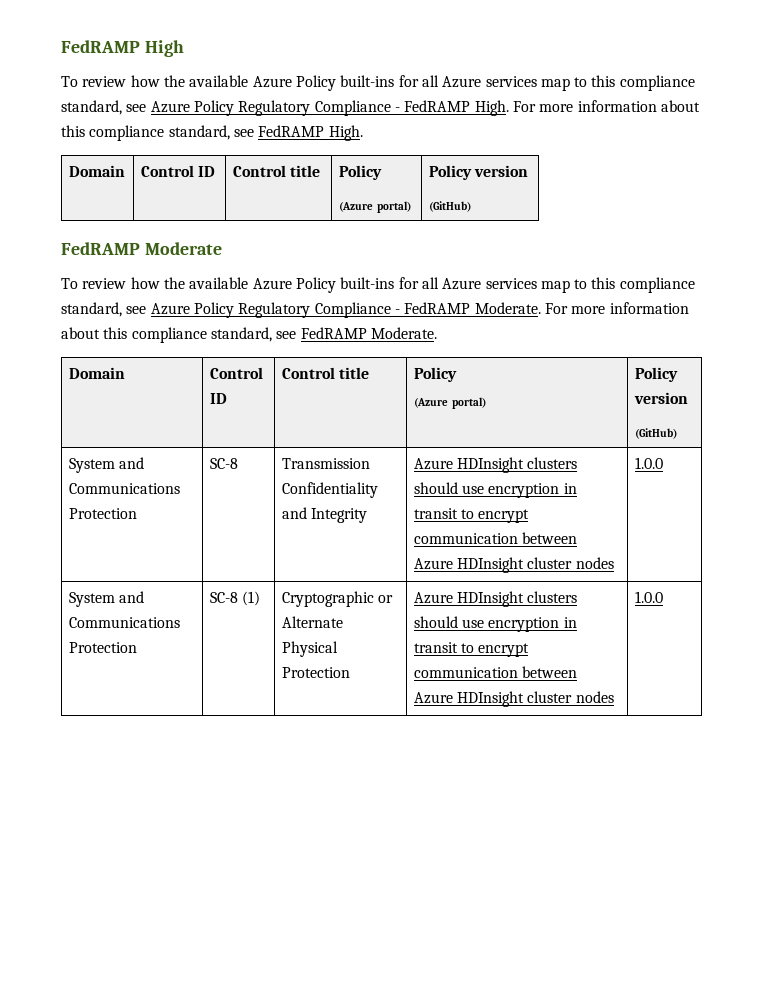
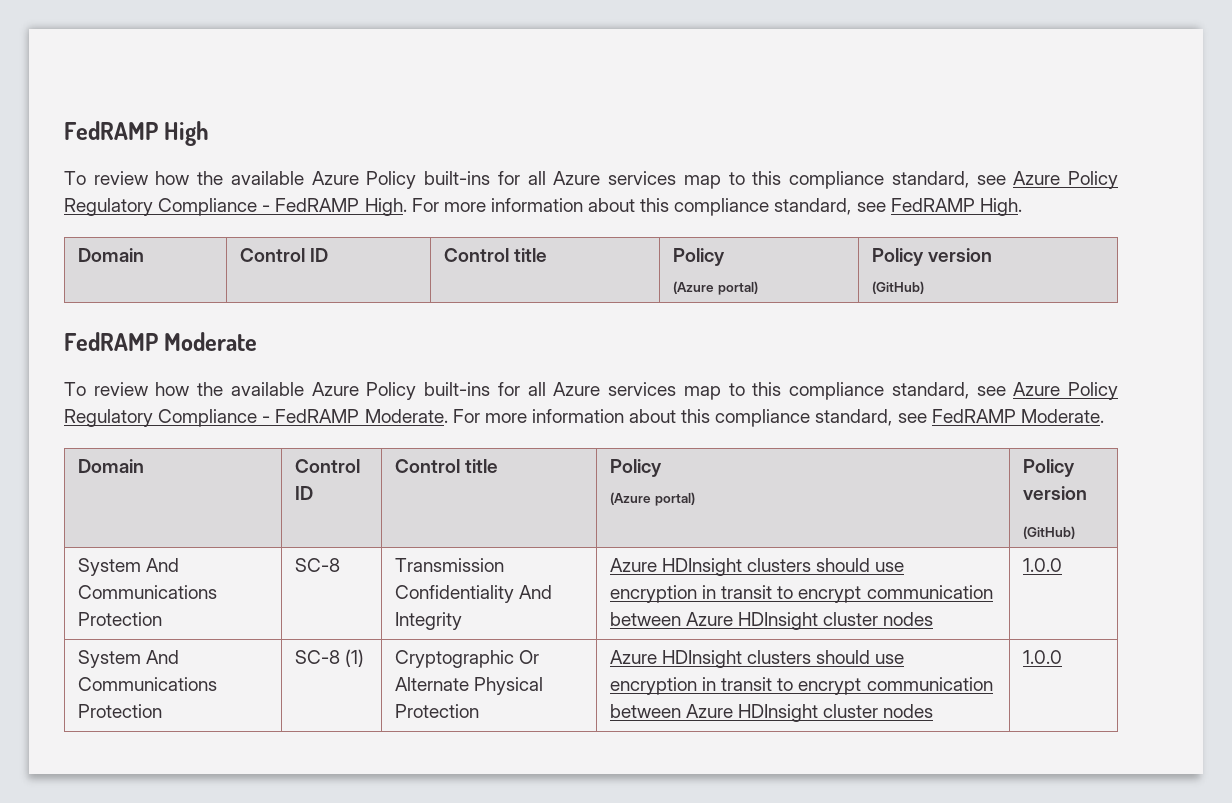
[119,457,145,469] and -> [146,558,180,572] And
[281,507,307,519] and -> [519,585,553,599] And
[119,591,145,603] and -> [146,650,180,664] And
[378,595,394,603] or -> [519,650,540,664] Or

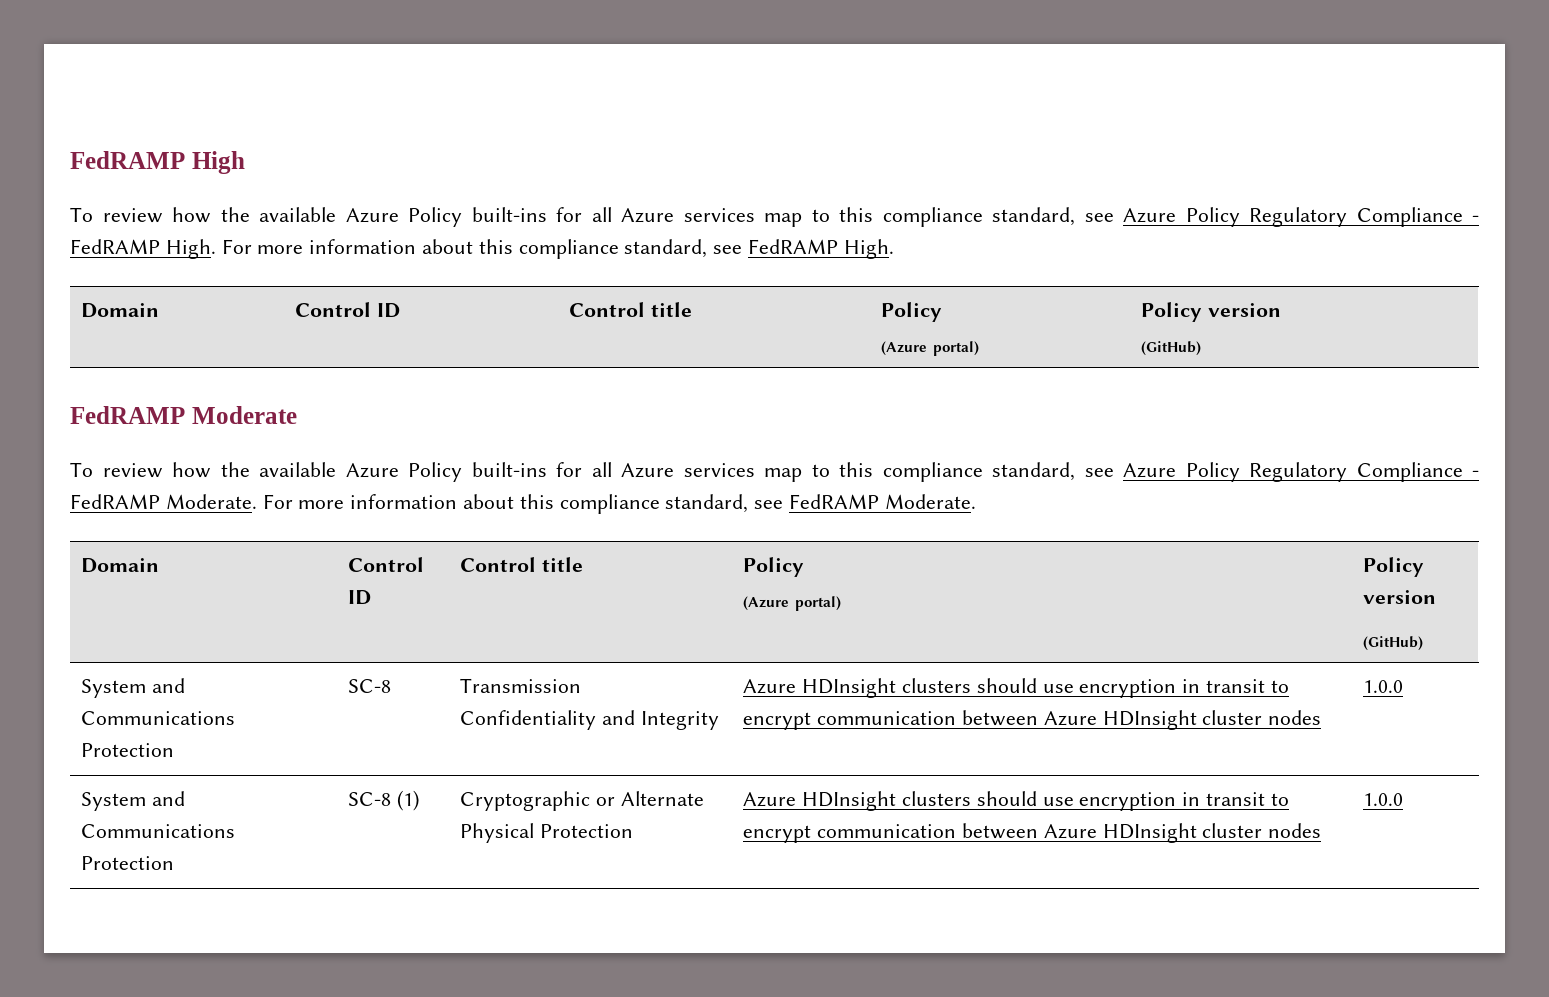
[146,558,180,572] And -> [152,678,186,693] and
[519,585,553,599] And -> [602,710,636,725] and
[146,650,180,664] And -> [152,791,186,806] and
[519,650,540,664] Or -> [596,797,616,806] or

